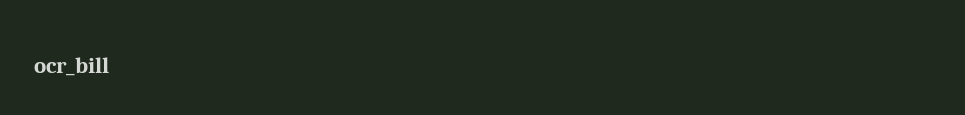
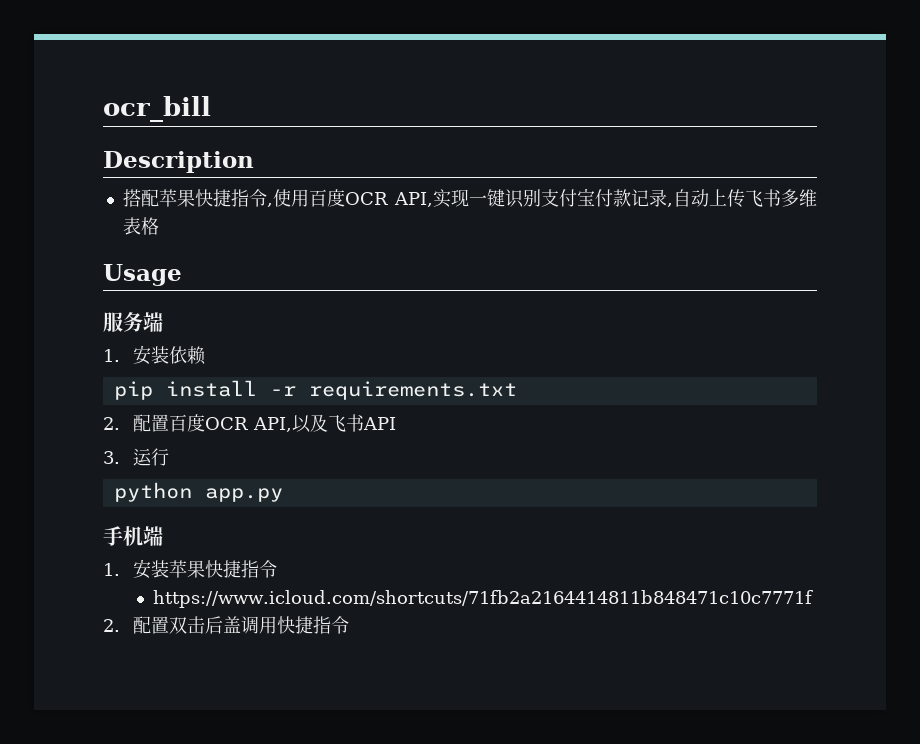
(109, 66) none -> [103,151,254,173] [122,188,817,208] [122,217,159,235] [103,264,182,286] [103,312,163,332] [103,345,207,365] [113,380,517,400] [103,414,397,433] [103,448,170,466] [113,482,283,502] [103,526,163,546] [103,559,278,579] [152,590,813,608] [103,616,350,634] // Description // 搭配苹果快捷指令,使用百度OCR API,实现一键识别支付宝付款记录,自动上传飞书多维表格 // Usage // 服务端 // 1.安装依赖 // pip install -r requirements.txt // 2.配置百度OCR API,以及飞书API // 3.运行 // python app.py // 手机端 // 1.安装苹果快捷指令 // https://www.icloud.com/shortcuts/71fb2a2164414811b848471c10c7771f // 2.配置双击后盖调用快捷指令

